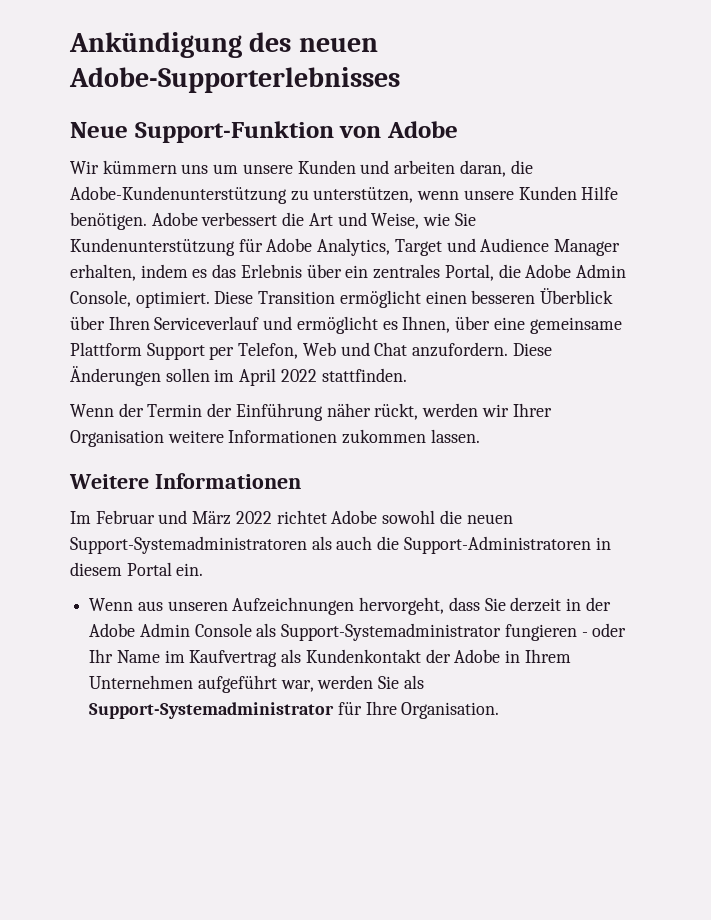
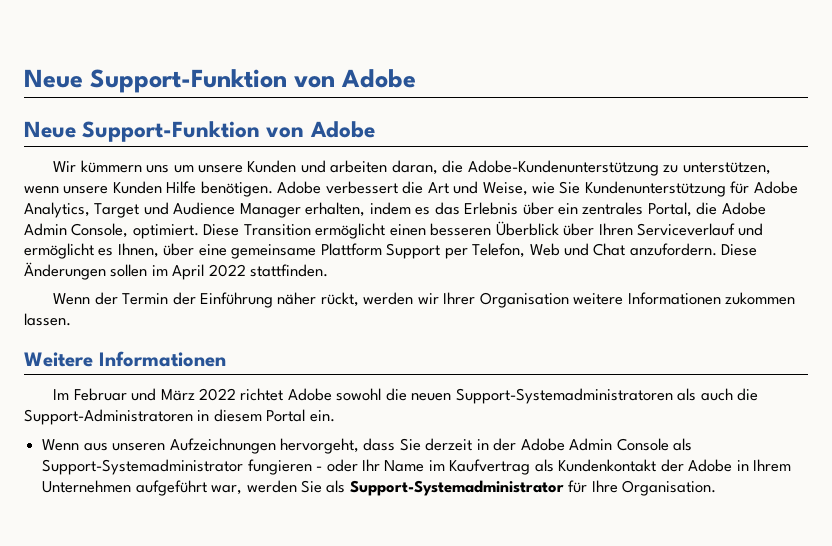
[69,32,378,58] [69,67,400,93] Ankündigung des neuen Adobe-Supporterlebnisses -> [24,69,417,93] Neue Support-Funktion von Adobe

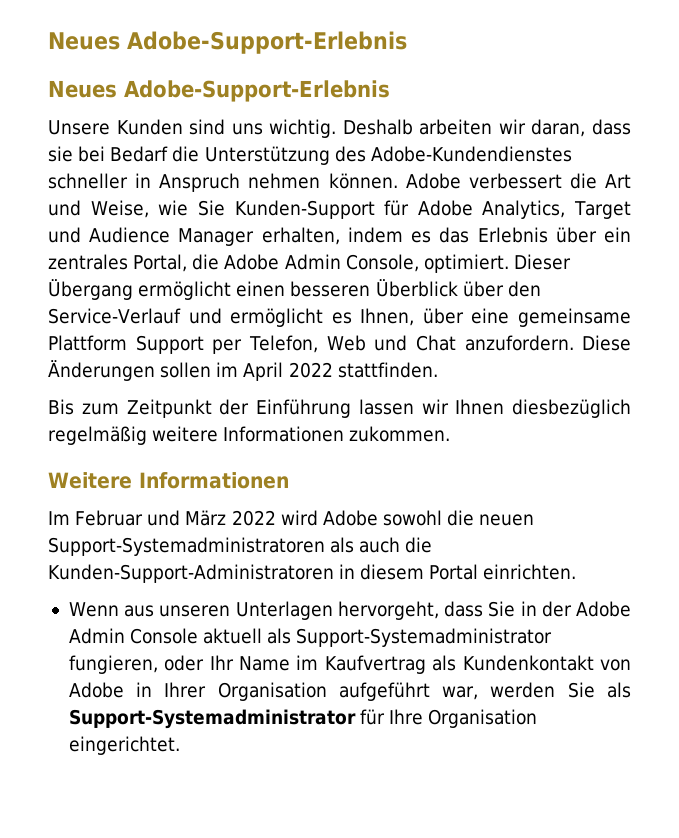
[24,69,417,93] [24,121,375,142] [53,160,771,176] [24,181,273,197] Neue Support-Funktion von Adobe // Neue Support-Funktion von Adobe // Wir kümmern uns um unsere Kunden und arbeiten daran, die Adobe-Kundenunterstützung zu unterstützen, wenn unsere Kunden Hilfe benötigen. -> [48,31,407,54] [48,80,390,102] [48,119,632,138] [48,146,572,165] [48,173,398,192] Neues Adobe-Support-Erlebnis // Neues Adobe-Support-Erlebnis // Unsere Kunden sind uns wichtig. Deshalb arbeiten wir daran, dass sie bei Bedarf die Unterstützung des Adobe-Kundendienstes schneller in Anspruch nehmen können.
[584,181,726,197] Kundenunterstützung -> [234,200,375,219] Kunden-Support
[203,224,311,236] Diese Transition -> [513,254,571,270] [48,279,133,300] Dieser Übergang
[598,223,736,236] Ihren Serviceverlauf -> [507,281,541,297] [48,308,181,324] den Service-Verlauf
[53,292,796,308] [24,313,71,326] Wenn der Termin der Einführung näher rückt, werden wir Ihrer Organisation weitere Informationen zukommen lassen. -> [48,399,631,418] [48,426,451,445] Bis zum Zeitpunkt der Einführung lassen wir Ihnen diesbezüglich regelmäßig weitere Informationen zukommen.
[240,388,284,401] richtet -> [280,510,318,526] wird
[24,409,193,425] Support-Administratoren -> [48,564,334,583] Kunden-Support-Administratoren
[309,410,335,422] ein. -> [483,564,577,580] einrichten.
[169,438,276,454] Aufzeichnungen -> [235,601,333,620] Unterlagen
[425,438,473,451] derzeit -> (516, 609) none
[673,438,693,451] [42,459,323,475] als Support-Systemadministrator fungieren - -> [203,628,553,647] [68,655,158,674] aktuell als Support-Systemadministrator fungieren,
[660,459,684,472] der -> [600,659,631,671] von
[753,459,792,472] [42,480,132,493] Ihrem Unternehmen -> [164,682,327,701] Ihrer Organisation
[622,480,717,496] Organisation. -> [428,709,538,728] [68,736,180,755] Organisation eingerichtet.

